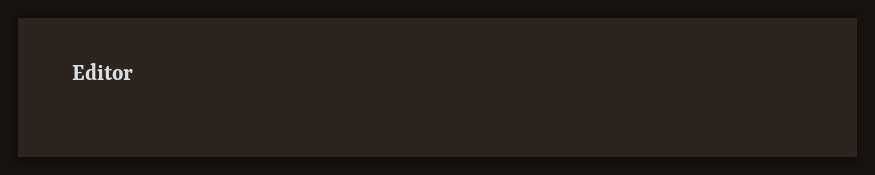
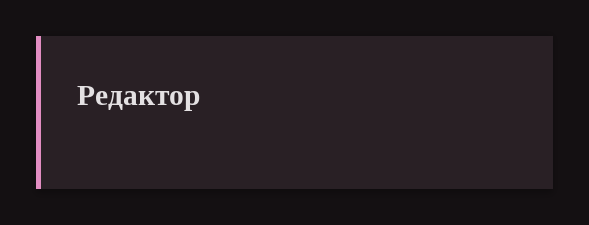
[72,63,133,80] Editor -> [77,86,200,111] Редактор

